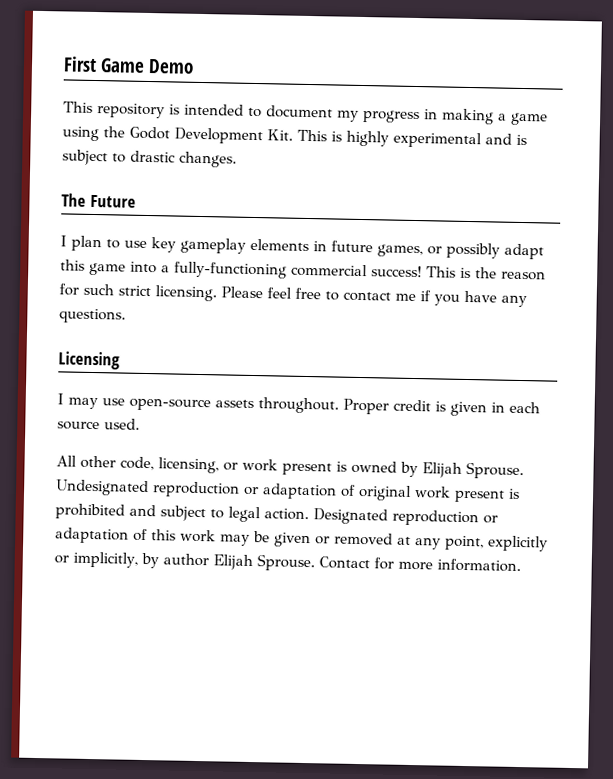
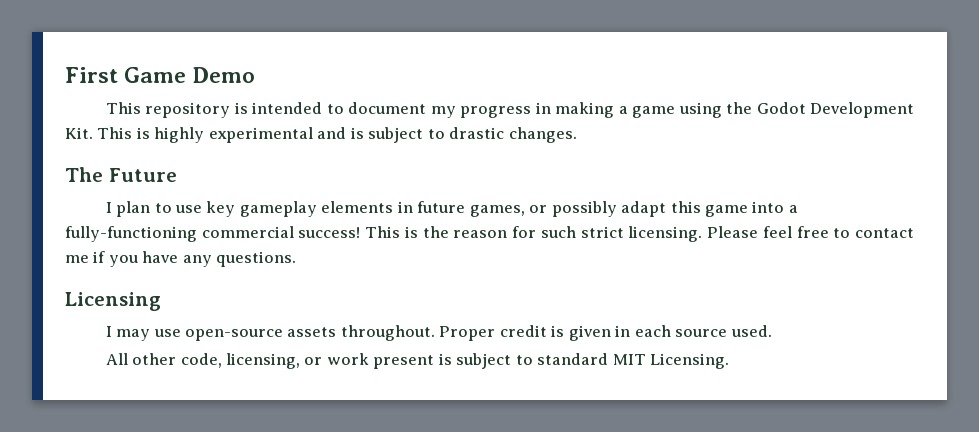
[351,460,524,480] [55,479,520,503] [55,503,498,527] [55,527,548,552] [54,551,521,573] owned by Elijah Sprouse. Undesignated reproduction or adaptation of original work present is prohibited and subject to legal action. Designated reproduction or adaptation of this work may be given or removed at any point, explicitly or implicitly, by author Elijah Sprouse. Contact for more information. -> [456,353,730,369] subject to standard MIT Licensing.

